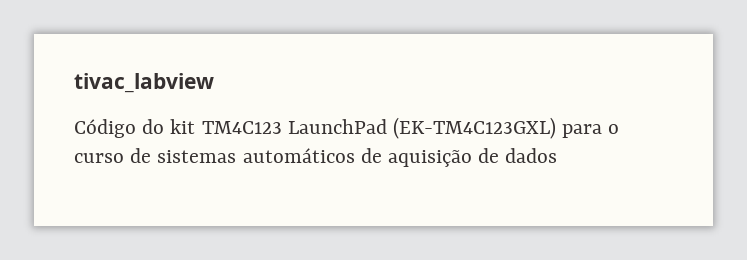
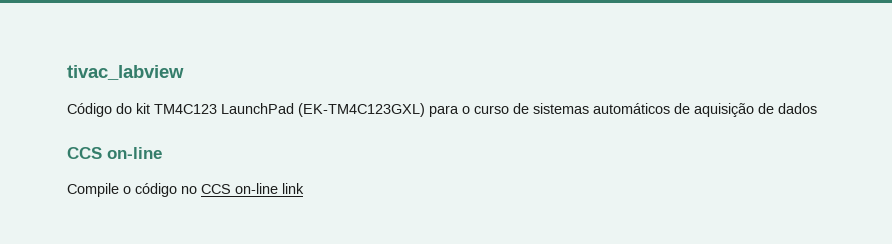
(558, 155) none -> [67,147,162,159] [67,183,304,197] // CCS on-line // Compile o código no CCS on-line link

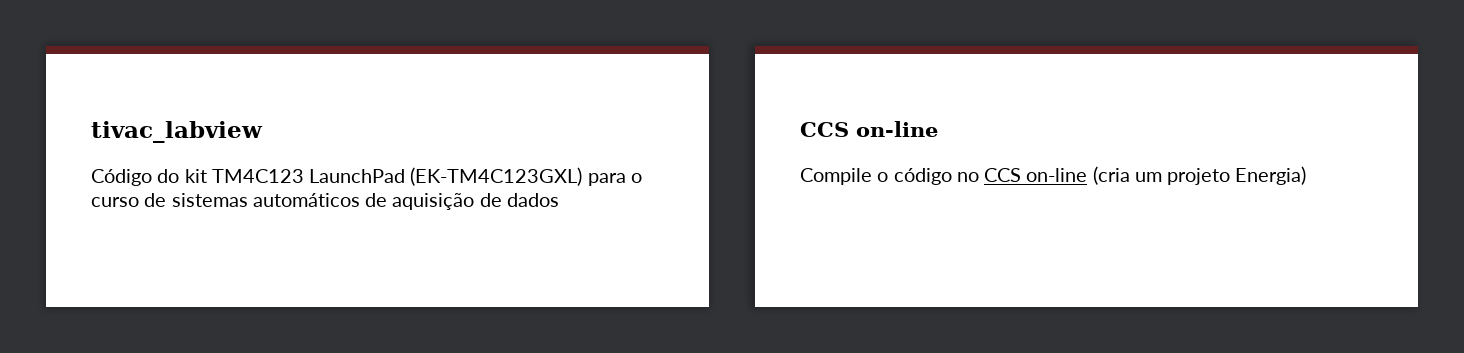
[282,183,304,194] link -> [1092,166,1307,185] (cria um projeto Energia)

